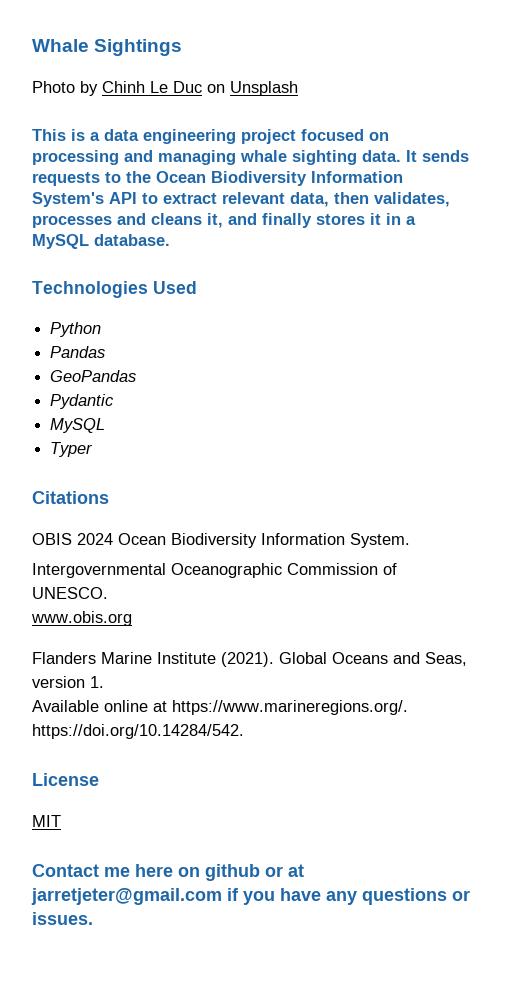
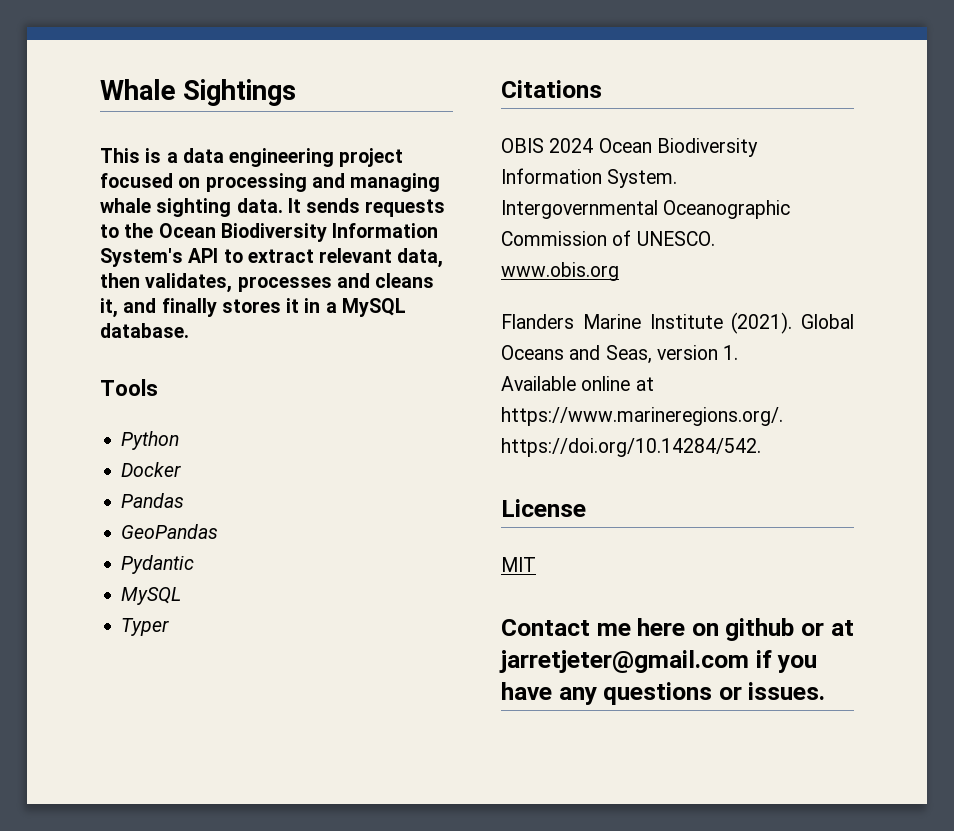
[32,81,298,96] // Photo by Chinh Le Duc on Unsplash -> (297, 92) none
[32,281,197,298] Technologies Used -> [100,379,158,396] Tools
(102, 329) none -> [121,462,182,477] // Docker

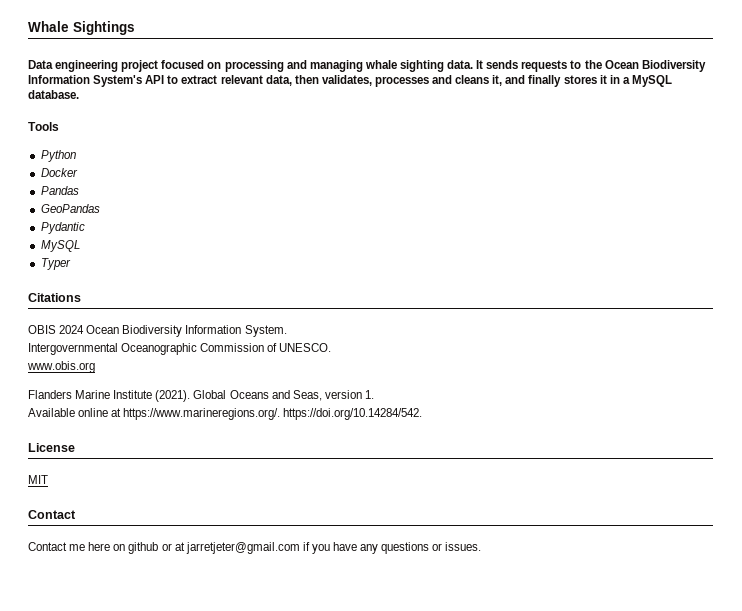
[100,148,224,163] This is a data -> [28,60,53,69] Data
(590, 627) none -> [28,542,67,551] // Contact

